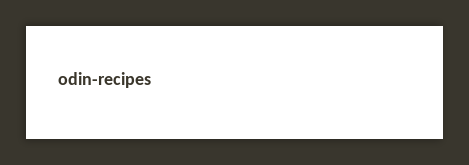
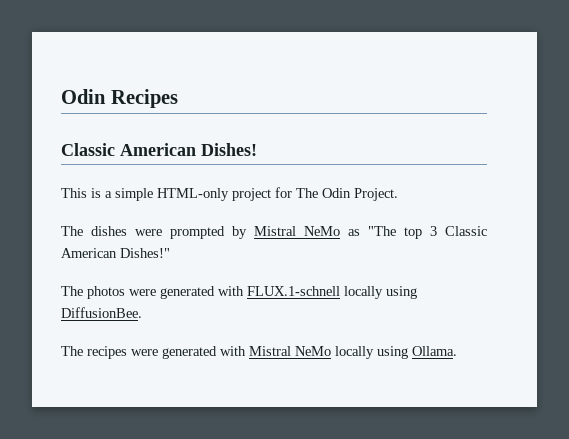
[58,72,151,88] odin-recipes -> [61,89,178,108] [61,143,257,156] [61,187,398,201] [61,226,487,239] [61,248,170,258] [61,286,417,299] [61,307,142,318] [61,346,457,359] Odin Recipes // Classic American Dishes! // This is a simple HTML-only project for The Odin Project. // The dishes were prompted by Mistral NeMo as "The top 3 Classic American Dishes!" // The photos were generated with FLUX.1-schnell locally using DiffusionBee. // The recipes were generated with Mistral NeMo locally using Ollama.

